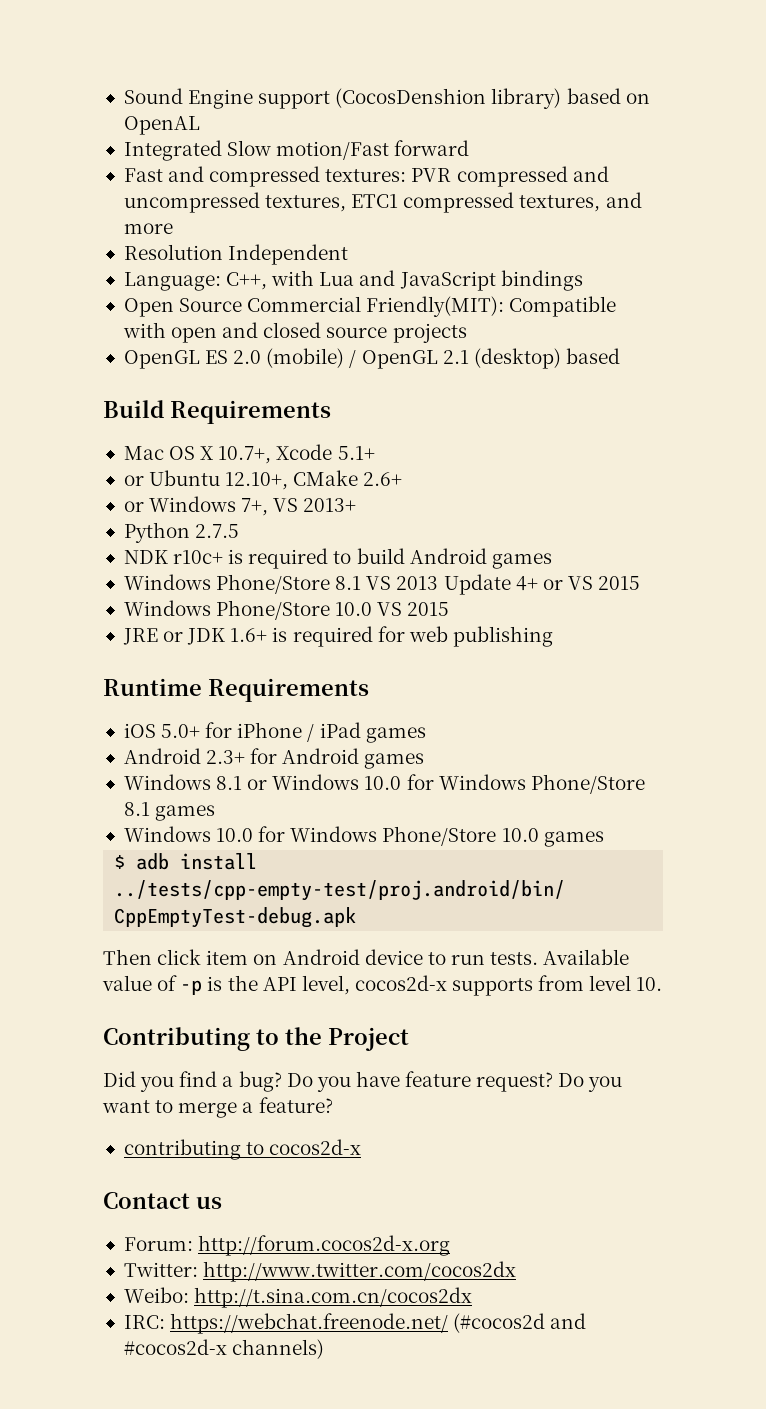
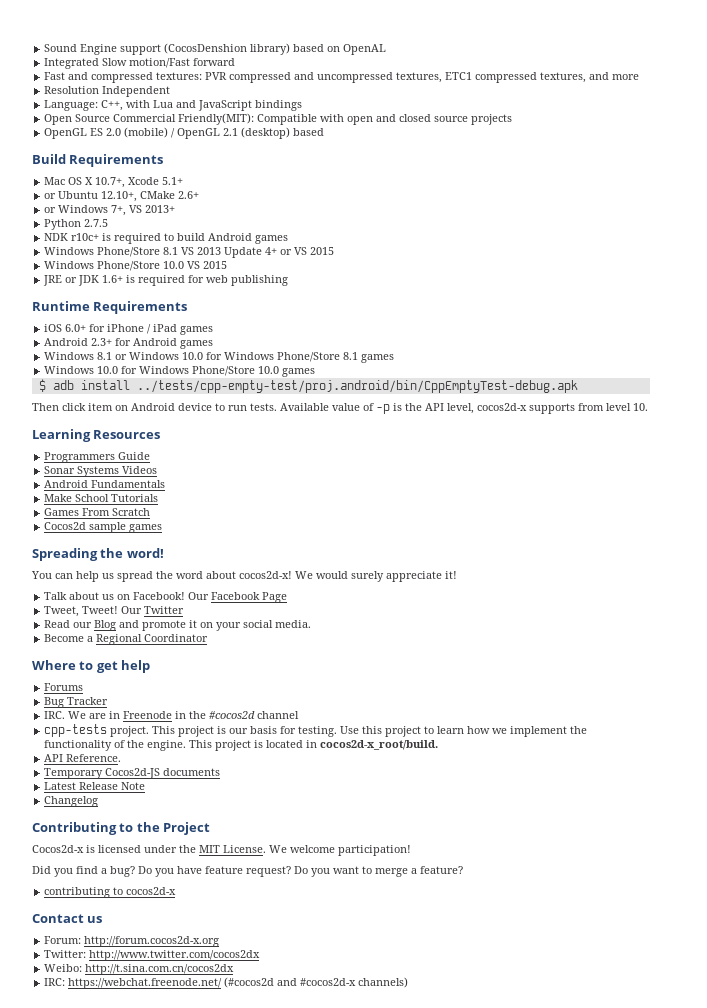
[161,724,201,738] 5.0+ -> [65,324,87,332] 6.0+
[103,1027,409,1051] Contributing to the Project -> [32,429,161,442] [44,452,151,463] [44,466,158,477] [44,480,166,488] [44,494,159,502] [44,508,151,516] [44,522,163,533] [32,548,164,561] [31,571,457,582] [44,592,288,603] [44,606,185,617] [44,620,312,631] [44,634,209,645] [32,660,151,673] [44,683,84,691] [44,697,109,708] [44,711,300,719] [44,724,588,737] [44,740,439,751] [44,754,122,762] [44,768,221,779] [44,782,146,790] [44,796,99,807] [32,822,211,835] [32,845,411,856] Learning Resources // Programmers Guide // Sonar Systems Videos // Android Fundamentals // Make School Tutorials // Games From Scratch // Cocos2d sample games // Spreading the word! // You can help us spread the word about cocos2d-x! We would surely appreciate it! // Talk about us on Facebook! Our Facebook Page // Tweet, Tweet! Our Twitter // Read our Blog and promote it on your social media. // Become a Regional Coordinator // Where to get help // Forums // Bug Tracker // IRC. We are in Freenode in the #cocos2d channel // cpp-tests project. This project is our basis for testing. Use this project to learn how we implement the functionality of the engine. This project is located in cocos2d-x_root/build. // API Reference. // Temporary Cocos2d-JS documents // Latest Release Note // Changelog // Contributing to the Project // Cocos2d-x is licensed under the MIT License. We welcome participation!

